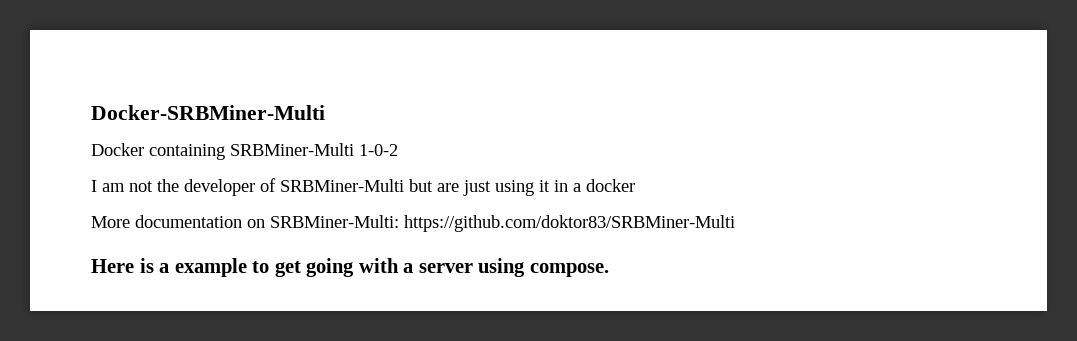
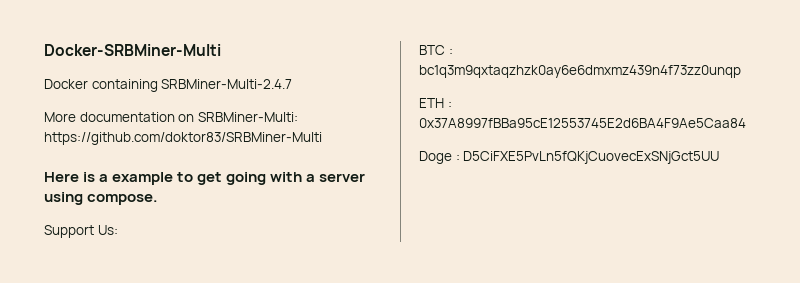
[230,143,398,156] [91,178,635,196] SRBMiner-Multi 1-0-2 // I am not the developer of SRBMiner-Multi but are just using it in a docker -> [161,79,293,89] SRBMiner-Multi-2.4.7
(609, 270) none -> [44,225,118,238] [419,45,453,55] [419,65,741,78] [419,98,452,108] [419,118,746,128] [419,151,720,164] // Support Us: // BTC : bc1q3m9qxtaqzhzk0ay6e6dmxmz439n4f73zz0unqp // ETH : 0x37A8997fBBa95cE12553745E2d6BA4F9Ae5Caa84 // Doge : D5CiFXE5PvLn5fQKjCuovecExSNjGct5UU

